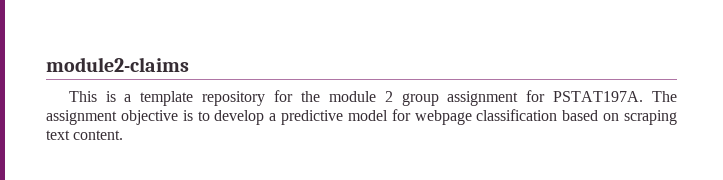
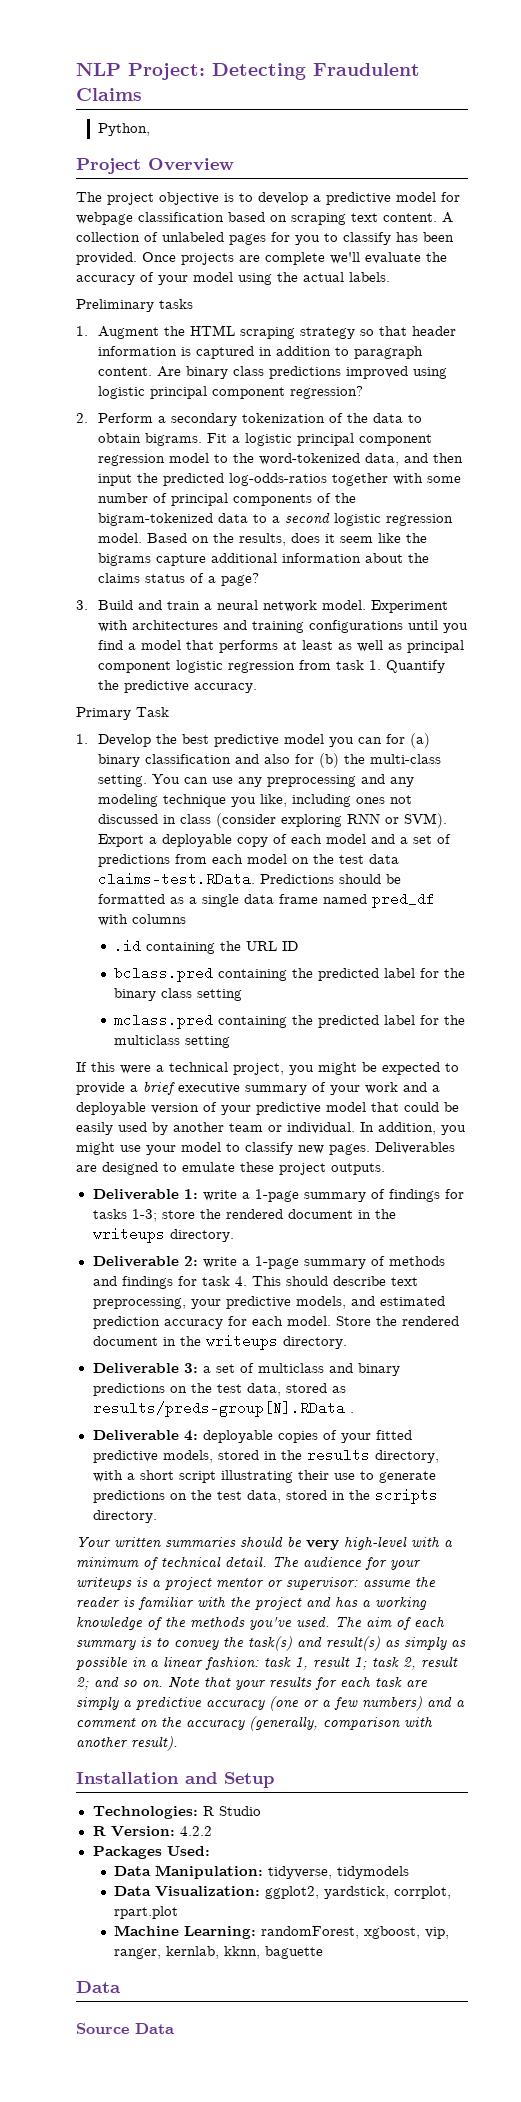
[46,57,189,72] [68,90,677,106] [46,110,117,125] module2-claims // This is a template repository for the module 2 group assignment for PSTAT197A. The assignment -> [76,63,420,80] [76,88,142,101] [97,123,150,136] [76,158,234,174] [76,192,154,205] NLP Project: Detecting Fraudulent Claims // Python, // Project Overview // The project
(124, 135) none -> [442,212,453,223] [76,232,454,245] [76,252,447,265] [76,272,390,285] [76,299,193,312] [76,325,456,339] [97,346,423,359] [97,366,447,379] [97,386,363,399] [76,413,422,426] [97,433,432,446] [97,453,463,466] [97,473,461,486] [97,493,356,506] [97,512,453,526] [97,533,427,546] [97,553,429,566] [97,573,259,586] [76,600,448,613] [97,620,468,633] [97,640,464,653] [97,660,445,673] [97,680,257,693] [76,707,169,720] [76,733,430,748] [97,753,441,768] [97,774,414,787] [97,794,412,807] [97,813,447,828] [97,834,451,847] [97,854,399,867] [97,872,401,886] [97,892,435,908] [97,914,186,926] [114,939,299,954] [114,966,466,982] [114,988,243,1001] [114,1013,466,1029] [114,1035,231,1048] [76,1062,459,1075] [76,1082,440,1095] [76,1102,459,1115] [76,1122,466,1135] [76,1142,455,1155] [76,1162,385,1175] [92,1189,464,1202] [92,1209,396,1222] [92,1227,234,1243] [92,1256,445,1269] [92,1276,418,1289] [92,1296,445,1309] [92,1316,459,1329] [92,1334,347,1350] [92,1363,400,1376] [92,1383,346,1396] [92,1401,354,1417] [92,1430,412,1443] [92,1448,439,1463] [92,1470,436,1483] [92,1488,438,1504] [92,1510,157,1523] [76,1536,453,1550] [76,1556,421,1570] [76,1576,436,1590] [76,1596,427,1610] [76,1616,445,1630] [76,1636,466,1651] [76,1656,458,1670] [76,1676,428,1690] [76,1696,465,1711] [76,1716,433,1731] [76,1736,178,1751] [76,1772,274,1788] [92,1806,261,1819] [92,1826,212,1837] [92,1846,210,1859] [114,1865,410,1879] [114,1886,452,1899] [114,1906,179,1919] [114,1925,450,1939] [114,1946,324,1959] [76,1981,121,1993] [76,2023,174,2034] A collection of unlabeled pages for you to classify has been provided. Once projects are complete we'll evaluate the accuracy of your model using the actual labels. // Preliminary tasks // 1. Augment the HTML scraping strategy so that header information is captured in addition to paragraph content. Are binary class predictions improved using logistic principal component regression? // 2. Perform a secondary tokenization of the data to obtain bigrams. Fit a logistic principal component regression model to the word-tokenized data, and then input the predicted log-odds-ratios together with some number of principal components of the bigram-tokenized data to a second logistic regression model. Based on the results, does it seem like the bigrams capture additional information about the claims status of a page? // 3. Build and train a neural network model. Experiment with architectures and training configurations until you find a model that performs at least as well as principal component logistic regression from task 1. Quantify the predictive accuracy. // Primary Task // 1. Develop the best predictive model you can for (a) binary classification and also for (b) the multi-class setting. You can use any preprocessing and any modeling technique you like, including ones not discussed in class (consider exploring RNN or SVM). Export a deployable copy of each model and a set of predictions from each model on the test data claims-test.RData. Predictions should be formatted as a single data frame named pred_df with columns // .id containing the URL ID // bclass.pred containing the predicted label for the binary class setting // mclass.pred containing the predicted label for the multiclass setting // If this were a technical project, you might be expected to provide a brief executive summary of your work and a deployable version of your predictive model that could be easily used by another team or individual. In addition, you might use your model to classify new pages. Deliverables are designed to emulate these project outputs. // Deliverable 1: write a 1-page summary of findings for tasks 1-3; store the rendered document in the writeups directory. // Deliverable 2: write a 1-page summary of methods and findings for task 4. This should describe text preprocessing, your predictive models, and estimated prediction accuracy for each model. Store the rendered document in the writeups directory. // Deliverable 3: a set of multiclass and binary predictions on the test data, stored as results/preds-group[N].RData . // Deliverable 4: deployable copies of your fitted predictive models, stored in the results directory, with a short script illustrating their use to generate predictions on the test data, stored in the scripts directory. // Your written summaries should be very high-level with a minimum of technical detail. The audience for your writeups is a project mentor or supervisor: assume the reader is familiar with the project and has a working knowledge of the methods you've used. The aim of each summary is to convey the task(s) and result(s) as simply as possible in a linear fashion: task 1, result 1; task 2, result 2; and so on. Note that your results for each task are simply a predictive accuracy (one or a few numbers) and a comment on the accuracy (generally, comparison with another result). // Installation and Setup // Technologies: R Studio // R Version: 4.2.2 // Packages Used: // Data Manipulation: tidyverse, tidymodels // Data Visualization: ggplot2, yardstick, corrplot, rpart.plot // Machine Learning: randomForest, xgboost, vip, ranger, kernlab, kknn, baguette // Data // Source Data

